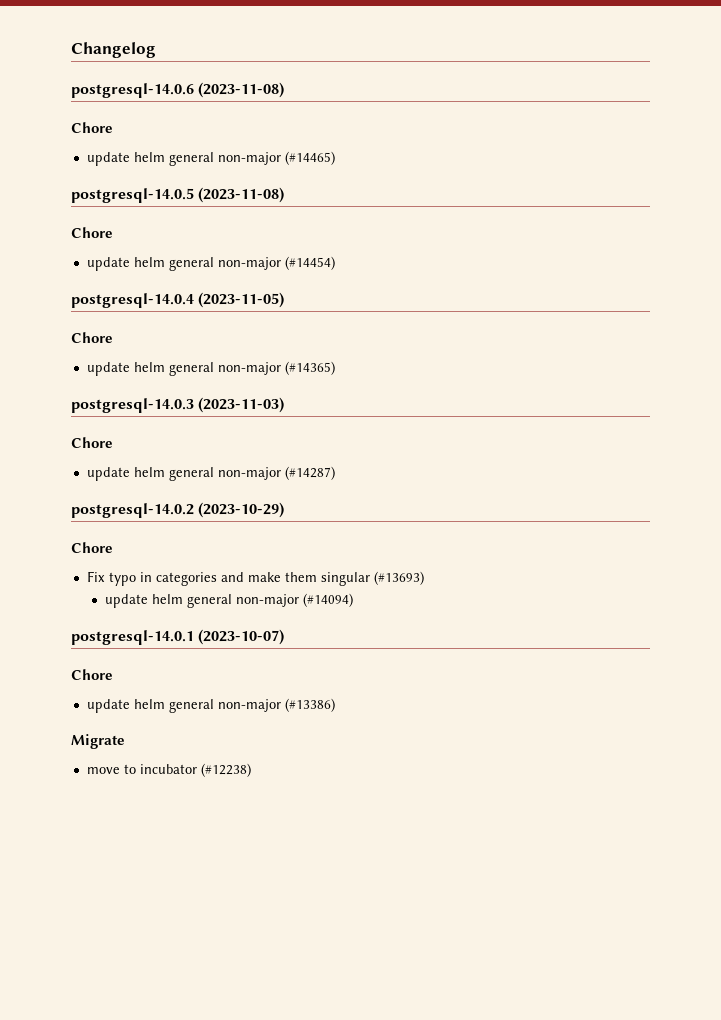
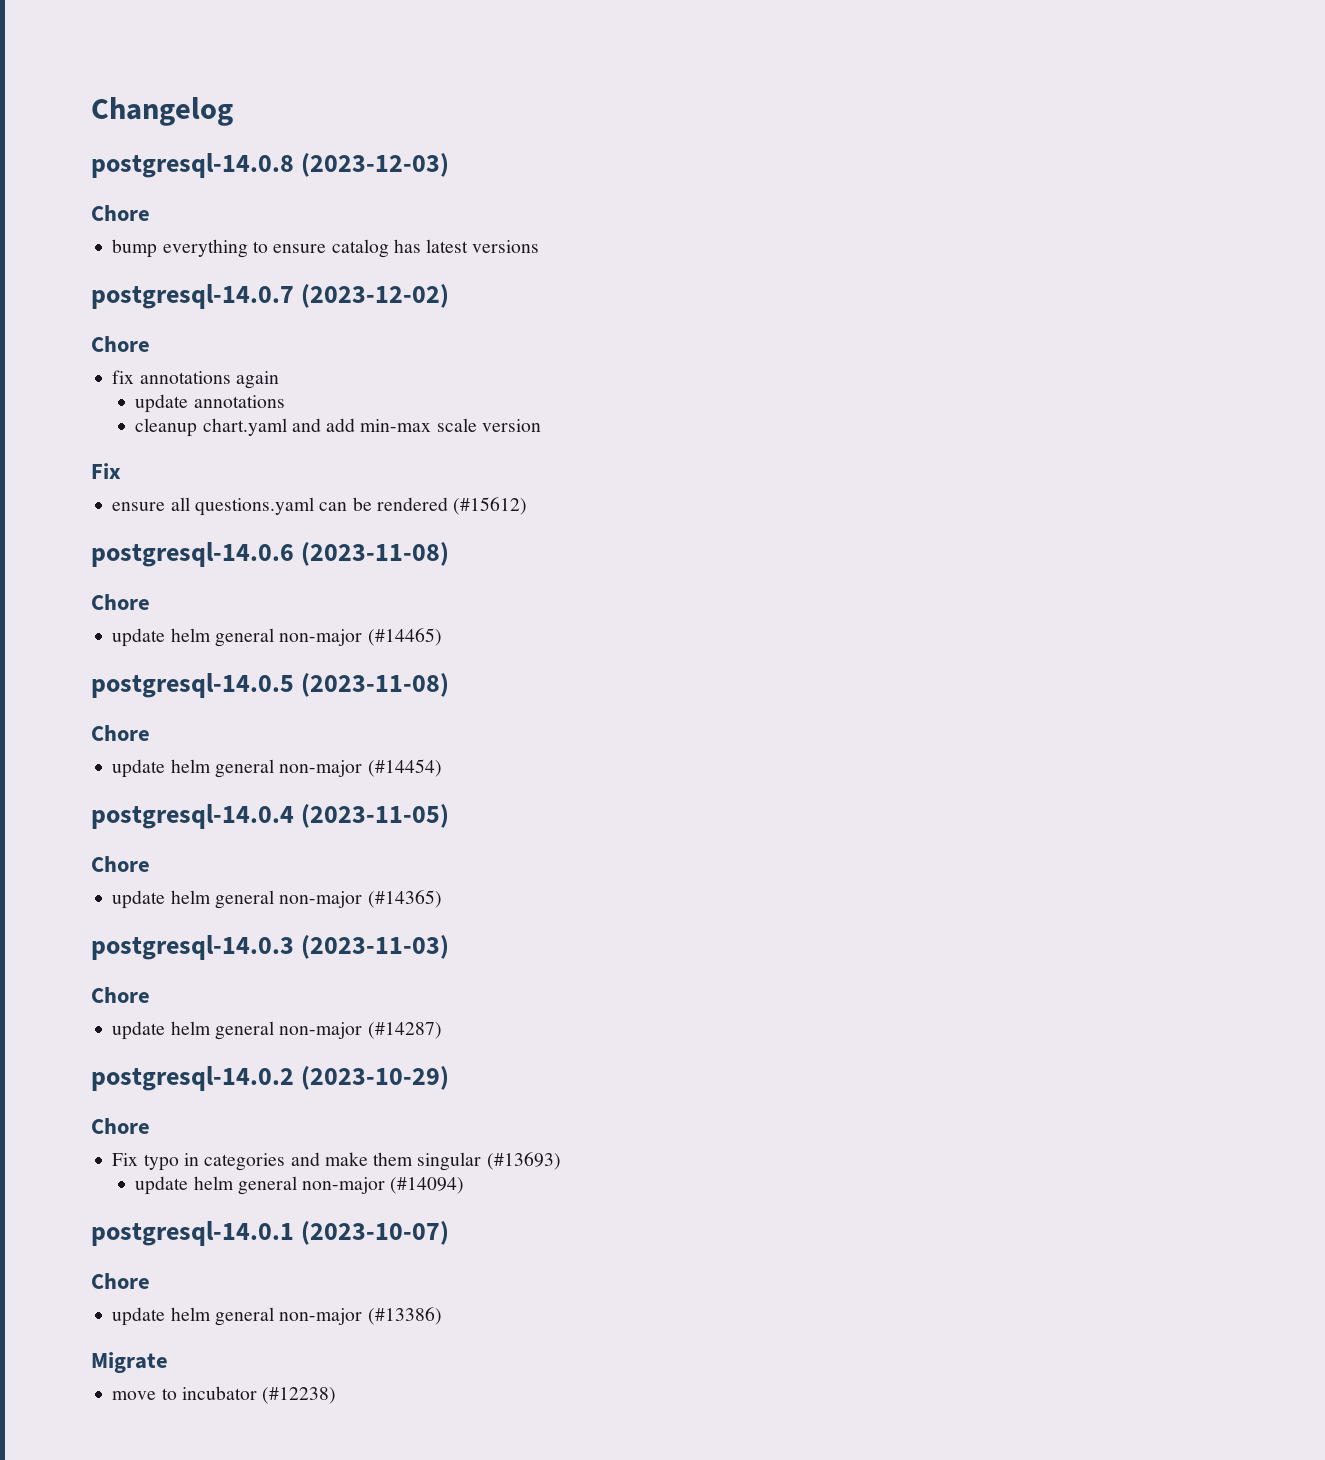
(156, 50) none -> [91,153,450,178] [91,205,150,221] [112,239,540,258] [91,284,450,309] [91,336,150,352] [112,370,279,389] [135,394,285,413] [135,418,541,437] [91,463,121,479] [112,497,528,516] // postgresql-14.0.8 (2023-12-03) // Chore // bump everything to ensure catalog has latest versions // postgresql-14.0.7 (2023-12-02) // Chore // fix annotations again // update annotations // cleanup chart.yaml and add min-max scale version // Fix // ensure all questions.yaml can be rendered (#15612)

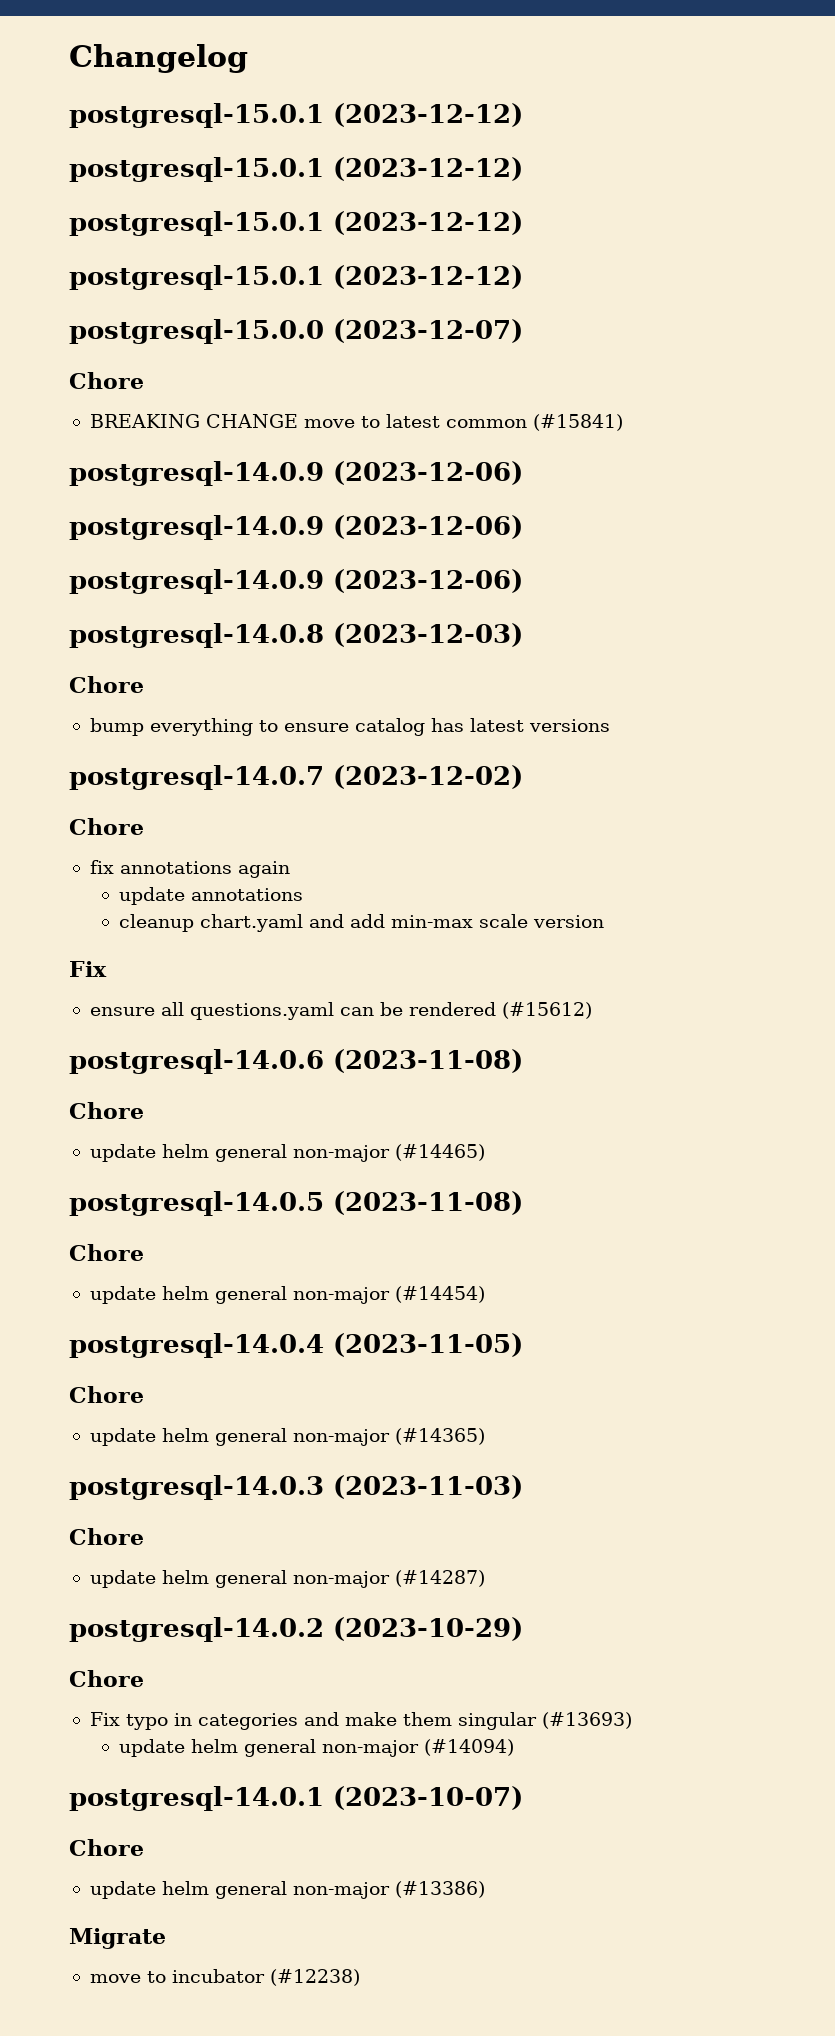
(233, 111) none -> [69,103,523,128] [69,157,523,182] [69,211,523,236] [69,265,523,290] [69,319,523,344] [69,372,144,389] [89,414,623,431] [69,461,523,486] [69,515,523,540] [69,569,523,594] // postgresql-15.0.1 (2023-12-12) // postgresql-15.0.1 (2023-12-12) // postgresql-15.0.1 (2023-12-12) // postgresql-15.0.1 (2023-12-12) // postgresql-15.0.0 (2023-12-07) // Chore // BREAKING CHANGE move to latest common (#15841) // postgresql-14.0.9 (2023-12-06) // postgresql-14.0.9 (2023-12-06) // postgresql-14.0.9 (2023-12-06)

